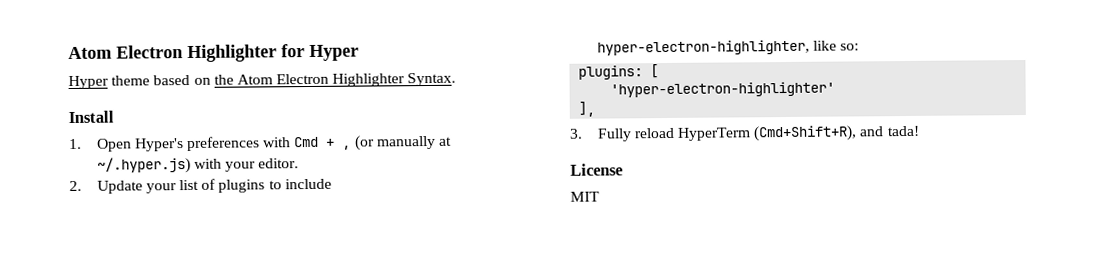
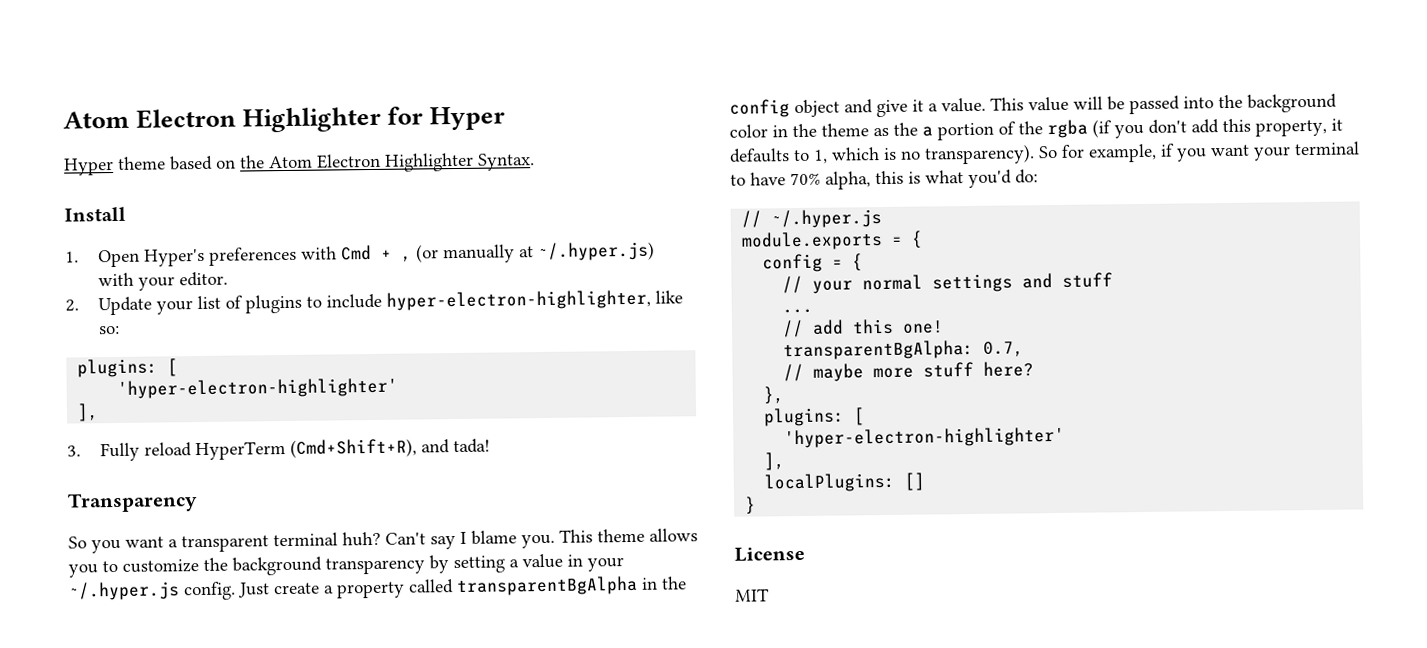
(920, 131) none -> [67,492,198,513] [68,528,698,554] [68,553,624,578] [68,575,687,601] [729,93,1337,118] [729,118,1343,141] [729,141,1360,165] [730,169,1038,190] [741,209,883,229] [741,230,924,251] [762,253,864,273] [782,272,1114,294] [782,308,814,314] [782,318,945,338] [783,339,1025,361] [783,361,1035,382] [763,386,785,405] [763,407,866,427] [784,426,1066,449] [764,452,786,471] [764,472,926,493] [745,496,757,515] // Transparency // So you want a transparent terminal huh? Can't say I blame you. This theme allows you to customize the background transparency by setting a value in your ~/.hyper.js config. Just create a property called transparentBgAlpha in the config object and give it a value. This value will be passed into the background color in the theme as the a portion of the rgba (if you don't add this property, it defaults to 1, which is no transparency). So for example, if you want your terminal to have 70% alpha, this is what you'd do: // // ~/.hyper.js // module.exports = { // config = { // // your normal settings and stuff // ... // // add this one! // transparentBgAlpha: 0.7, // // maybe more stuff here? // }, // plugins: [ // 'hyper-electron-highlighter' // ], // localPlugins: [] // }

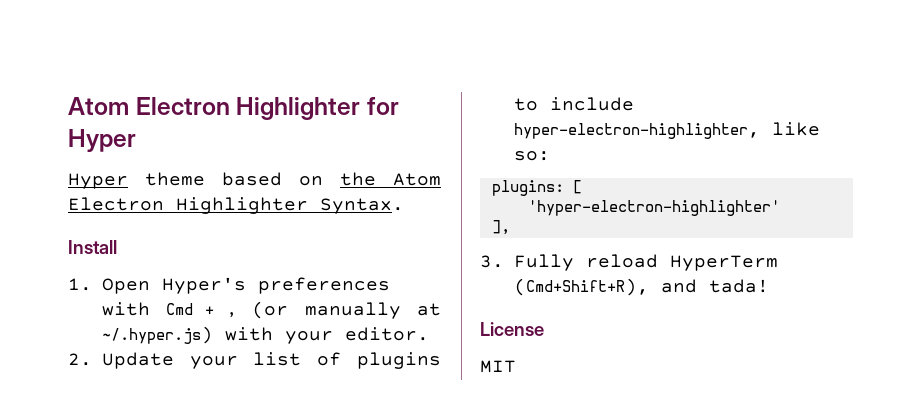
[67,492,198,513] [68,528,698,554] [68,553,624,578] [68,575,687,601] [729,93,1337,118] [729,118,1343,141] [729,141,1360,165] [730,169,1038,190] [741,209,883,229] [741,230,924,251] [762,253,864,273] [782,272,1114,294] [782,308,814,314] [782,318,945,338] [783,339,1025,361] [783,361,1035,382] [763,386,785,405] [763,407,866,427] [784,426,1066,449] [764,452,786,471] [764,472,926,493] [745,496,757,515] // Transparency // So you want a transparent terminal huh? Can't say I blame you. This theme allows you to customize the background transparency by setting a value in your ~/.hyper.js config. Just create a property called transparentBgAlpha in the config object and give it a value. This value will be passed into the background color in the theme as the a portion of the rgba (if you don't add this property, it defaults to 1, which is no transparency). So for example, if you want your terminal to have 70% alpha, this is what you'd do: // // ~/.hyper.js // module.exports = { // config = { // // your normal settings and stuff // ... // // add this one! // transparentBgAlpha: 0.7, // // maybe more stuff here? // }, // plugins: [ // 'hyper-electron-highlighter' // ], // localPlugins: [] // } -> (769, 286) none

